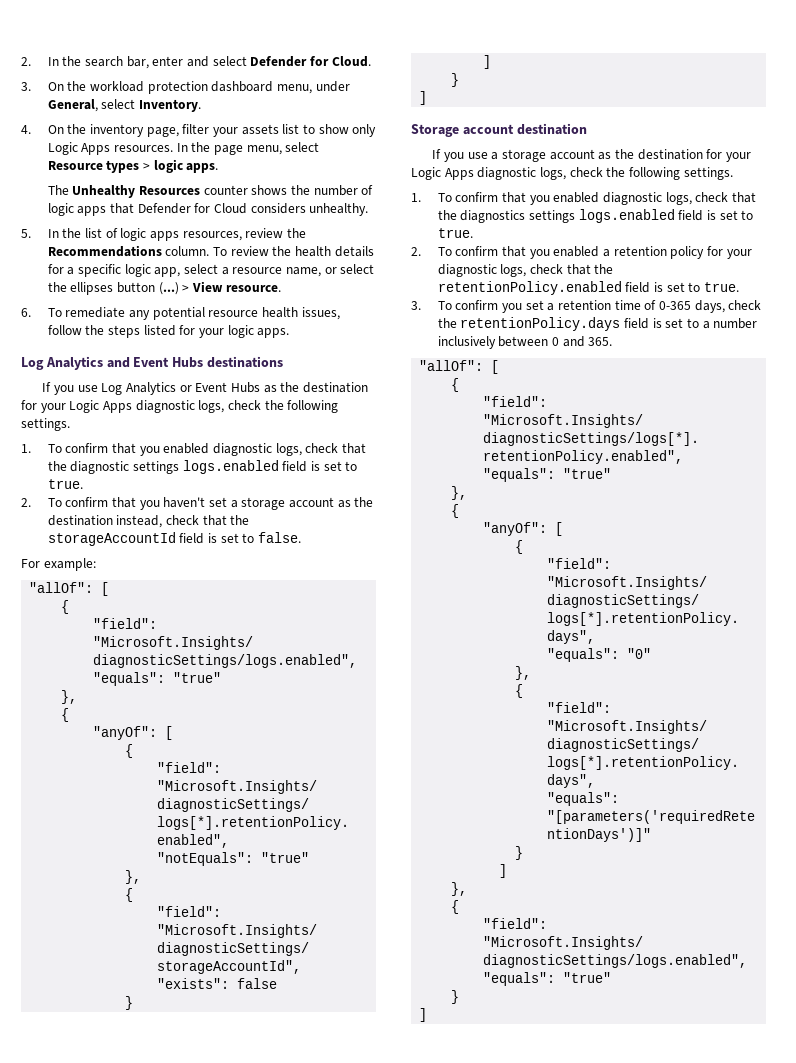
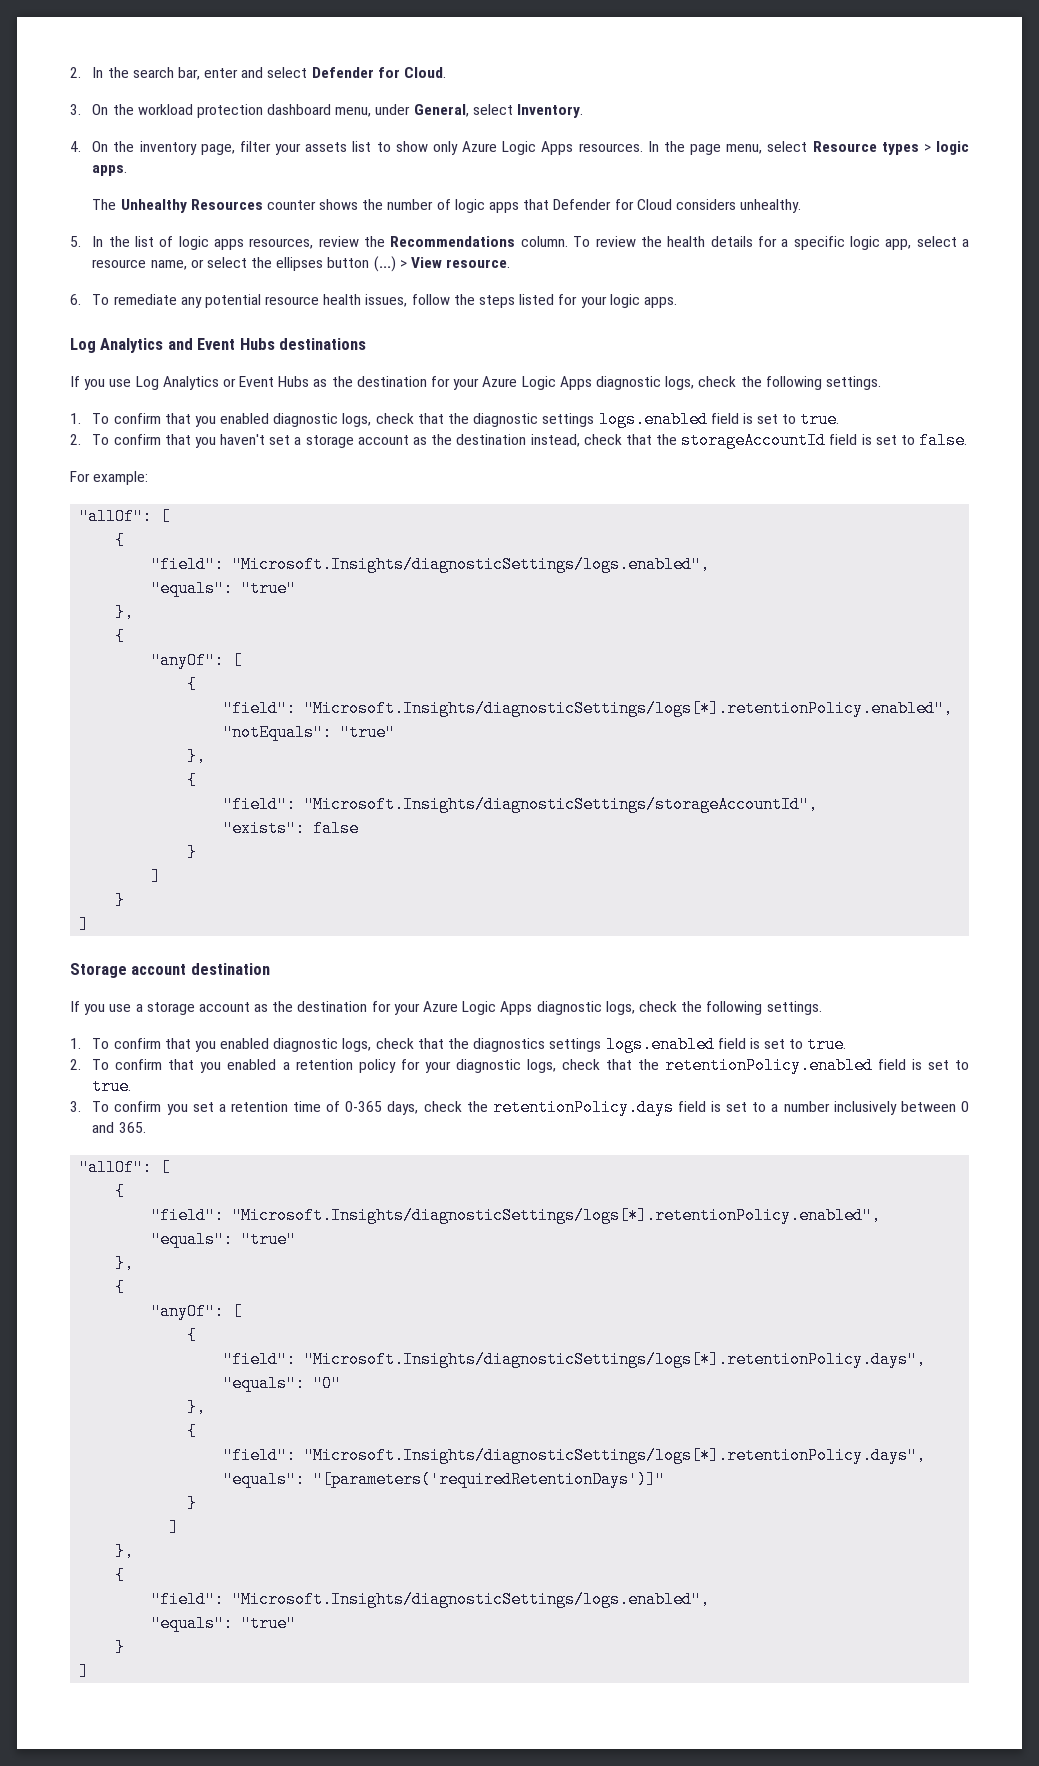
(377, 130) none -> [462,141,498,152] Azure
(66, 408) none -> [482,376,518,387] Azure
(751, 157) none -> [423,1001,459,1012] Azure

